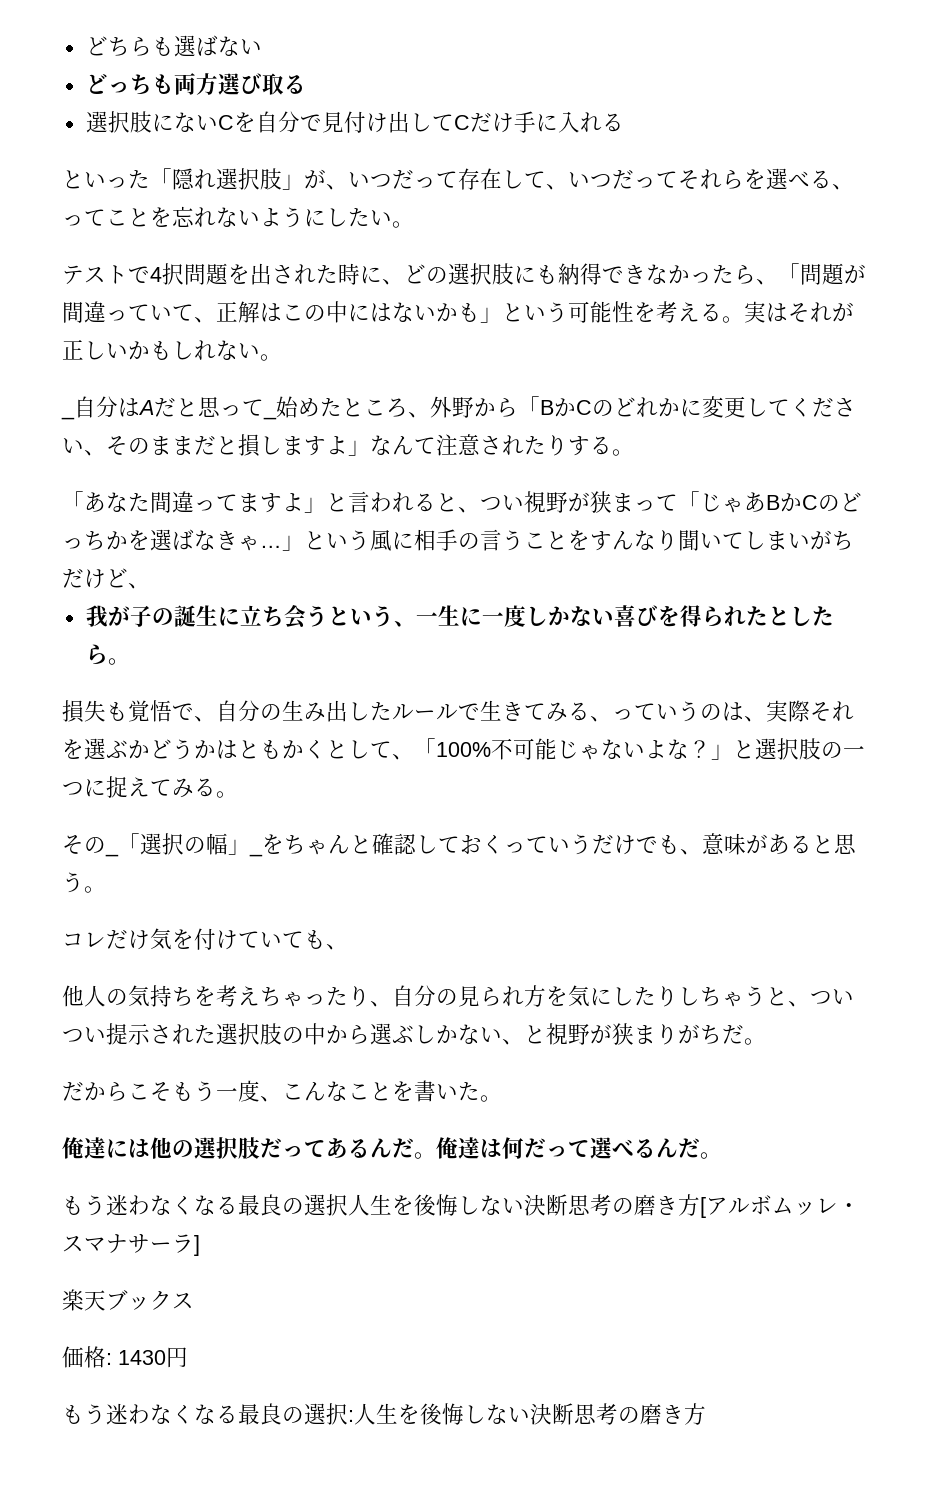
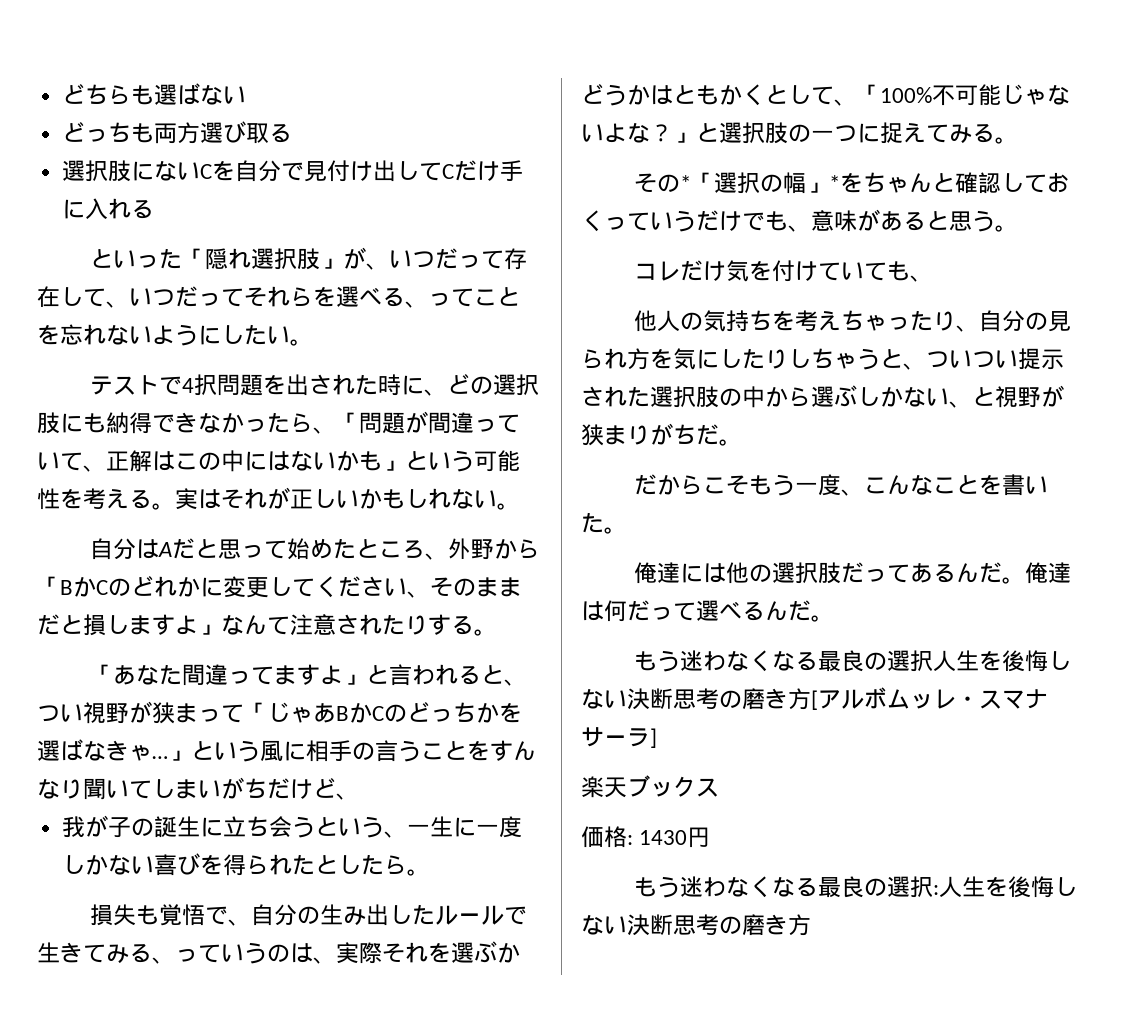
[61,415,75,420] _ -> (520, 506) none
[263,415,277,420] _ -> (287, 549) none
[105,852,119,857] _ -> [679,175,691,191] *
[249,852,263,857] _ -> [828,175,840,191] *

